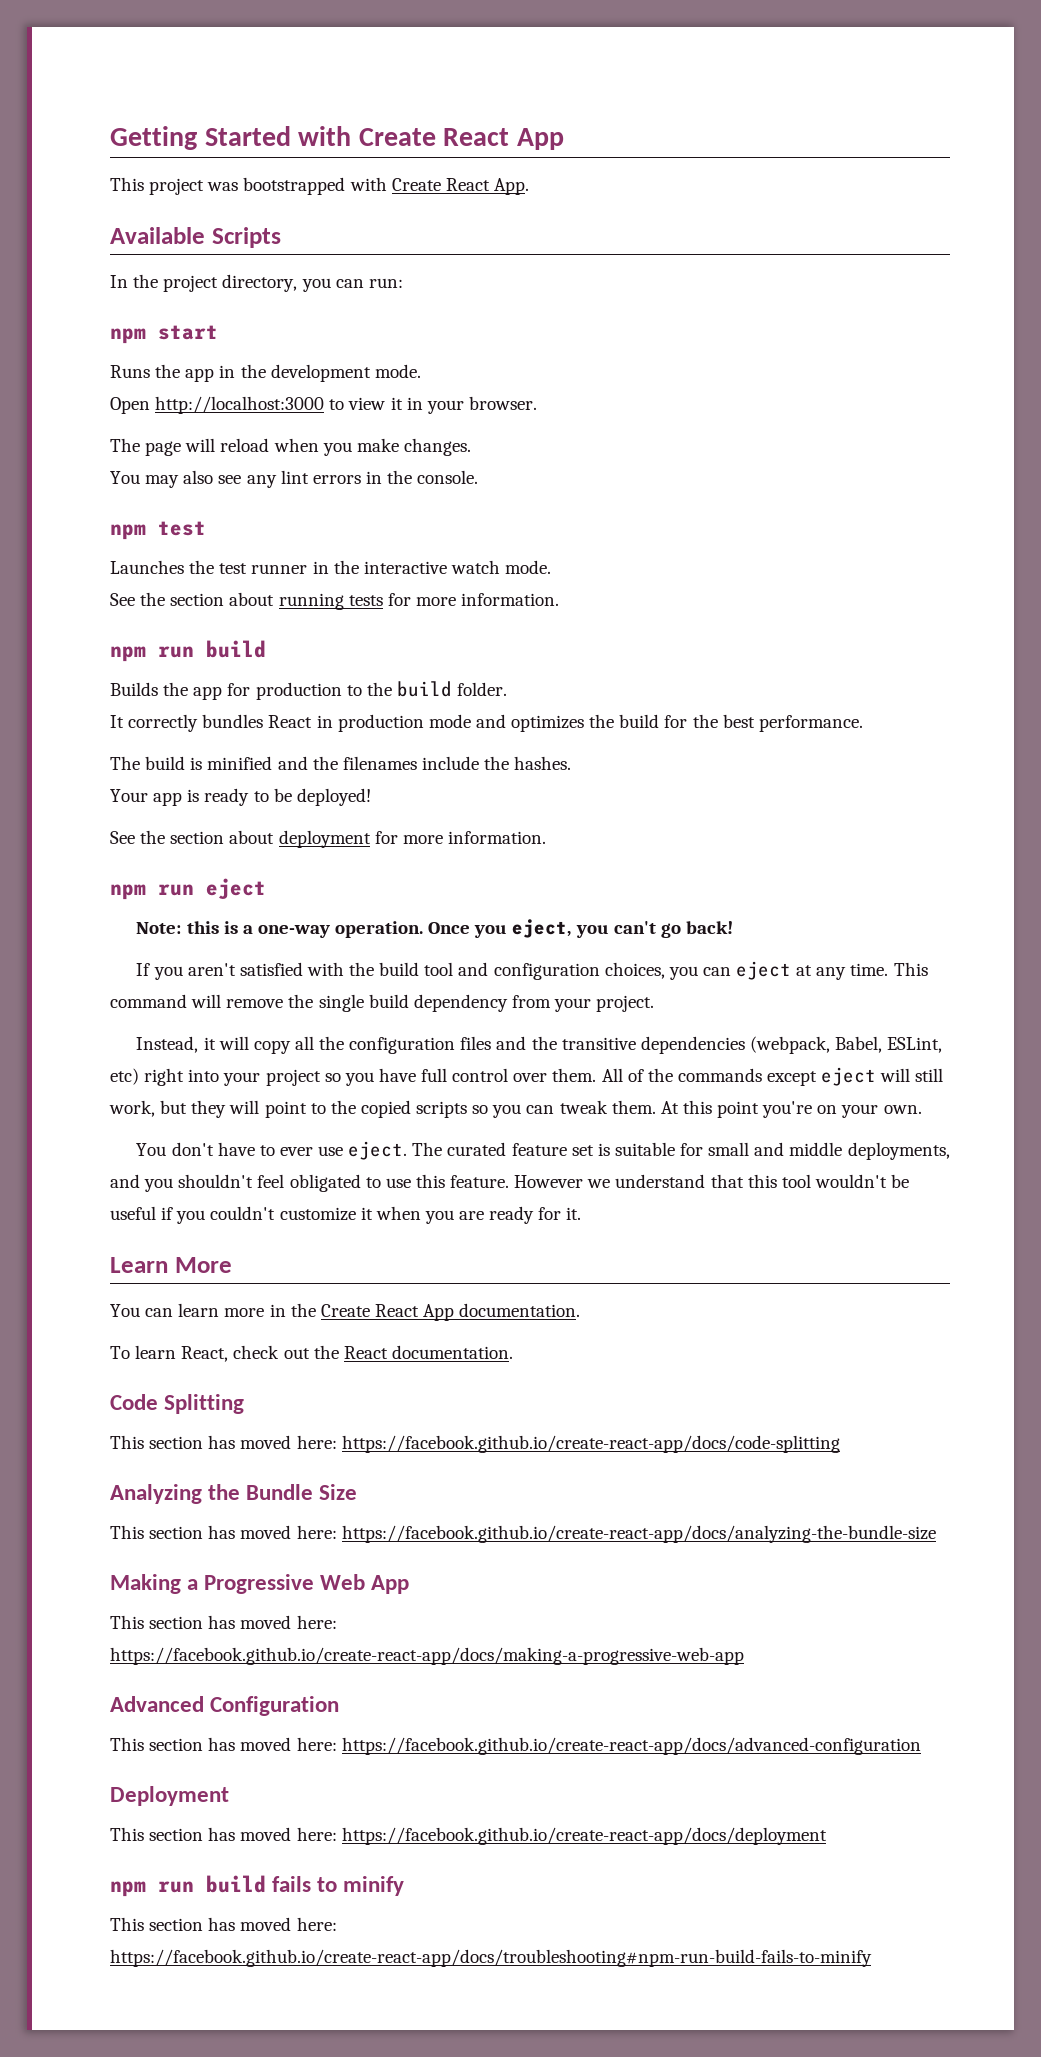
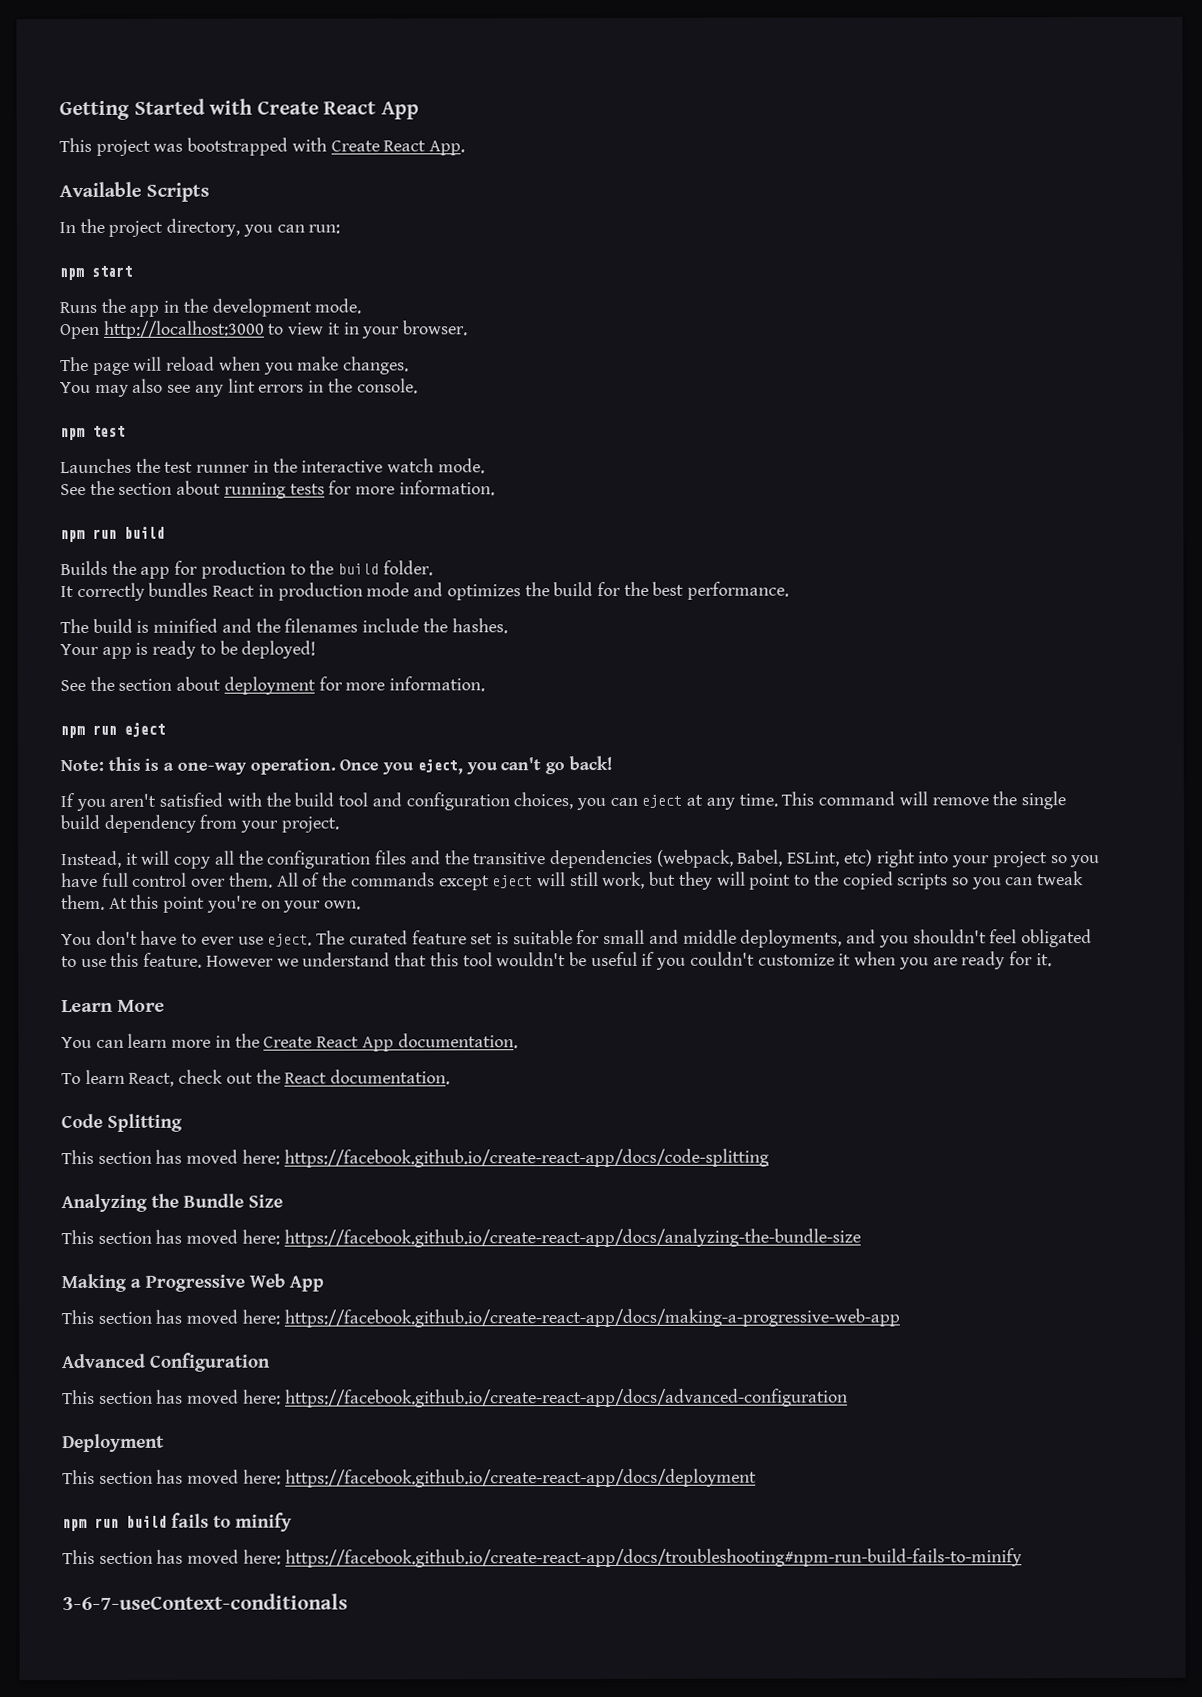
(872, 1958) none -> [62,1593,348,1611] // 3-6-7-useContext-conditionals

